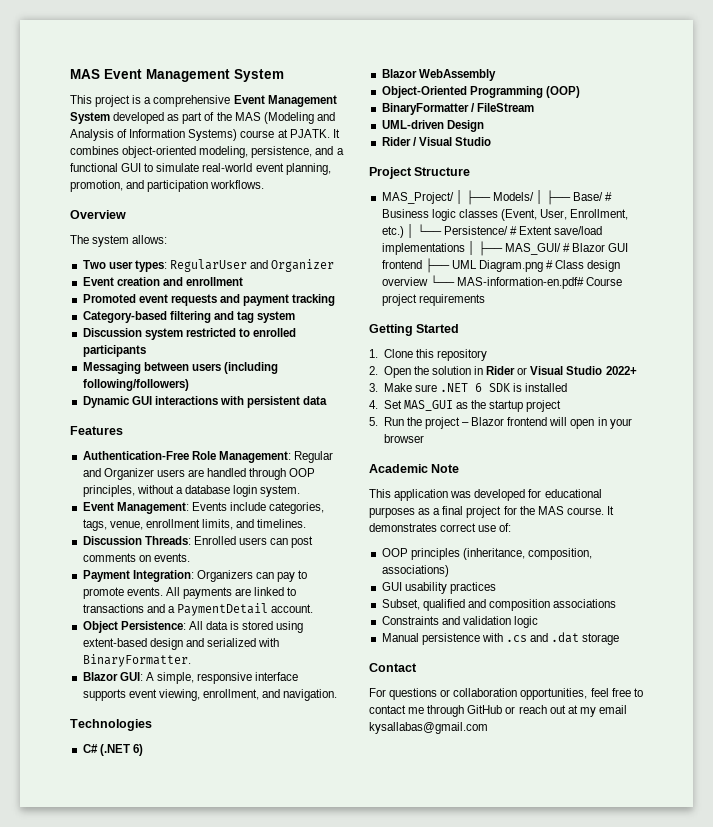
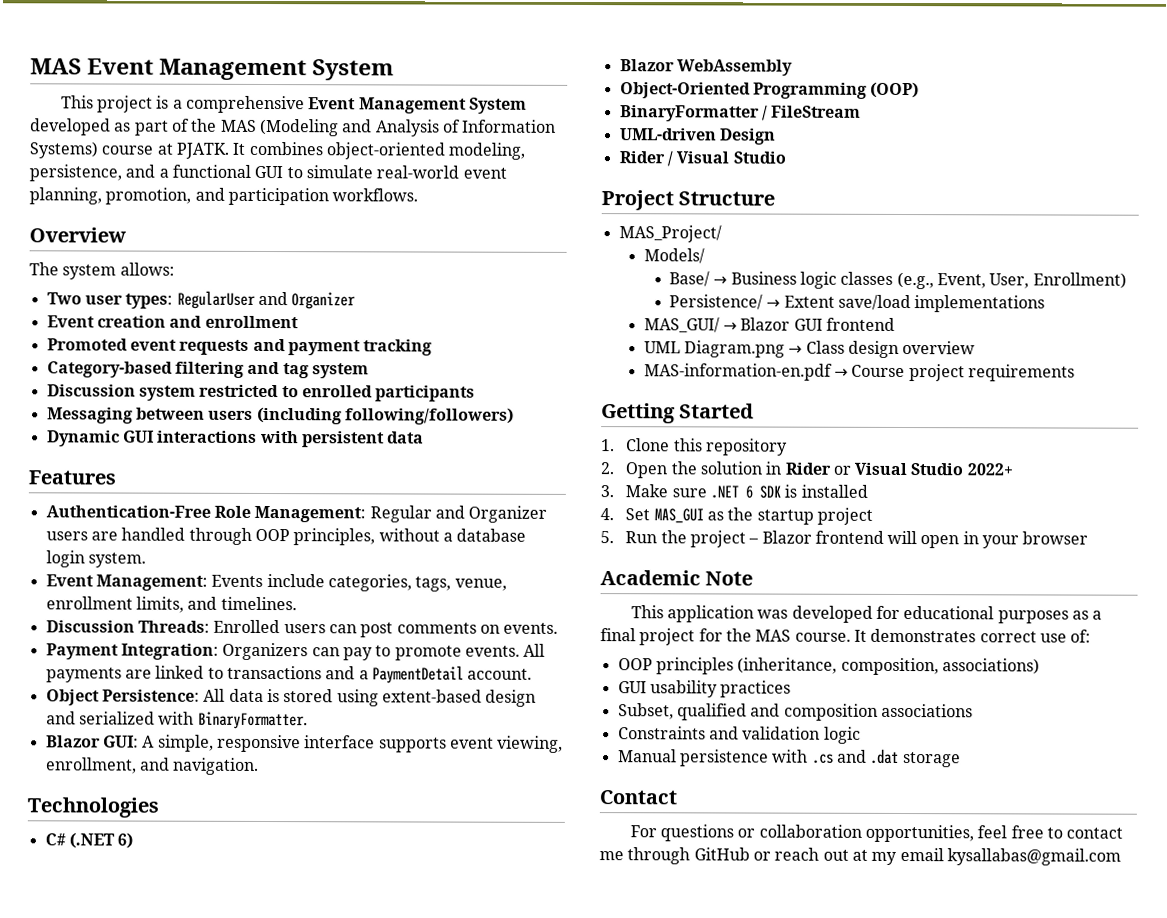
[455,190,491,205] │ ├── -> (722, 234) //
[536,190,613,205] [381,209,629,221] [381,224,518,238] │ ├── Base/ # Business logic classes (Event, User, Enrollment, etc.) │ └── Persistence/ # -> [669,271,1127,290] [669,294,781,310] // Base/ → Business logic classes (e.g., Event, User, Enrollment) // Persistence/ →
[467,241,571,256] │ ├── MAS_GUI/ # -> [643,317,738,333] // MAS_GUI/ →
[424,258,450,273] ├── -> (896, 324) //
[546,260,554,269] # -> [788,345,803,354] →
[429,275,584,289] └── MAS-information-en.pdf# -> [643,363,849,381] // MAS-information-en.pdf →

